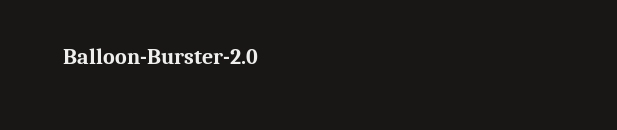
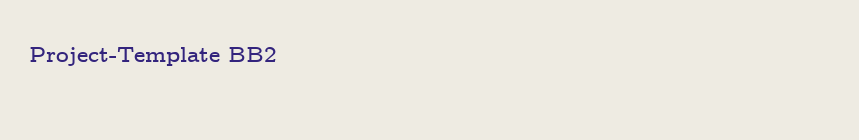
[63,48,258,64] Balloon-Burster-2.0 -> [29,47,277,66] Project-Template BB2

